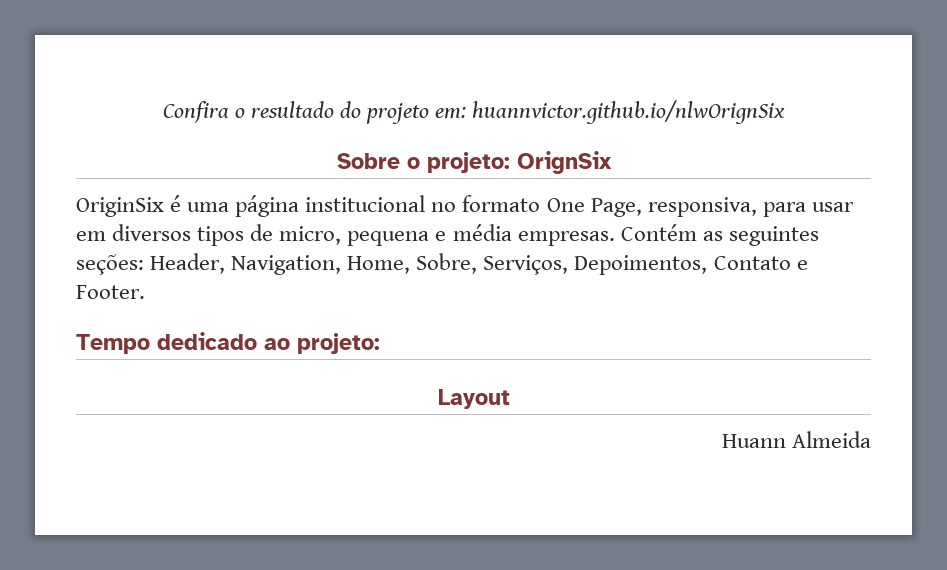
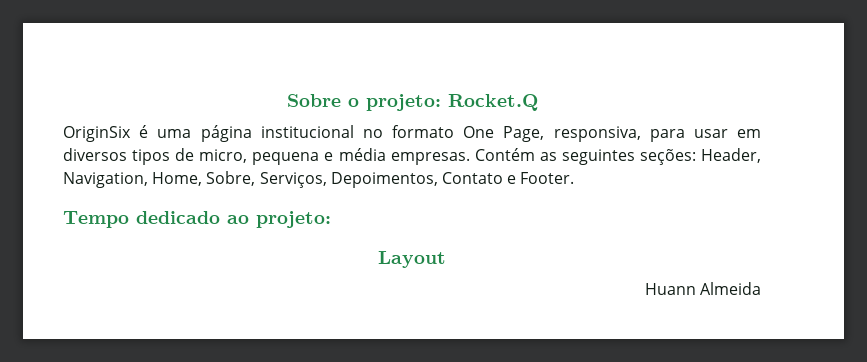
[162,100,786,124] Confira o resultado do projeto em: huannvictor.github.io/nlwOrignSix // -> (286, 100) none
[516,151,612,174] OrignSix -> [447,94,538,111] Rocket.Q

